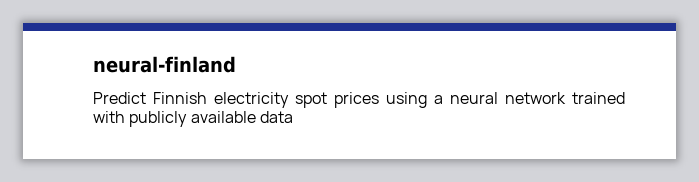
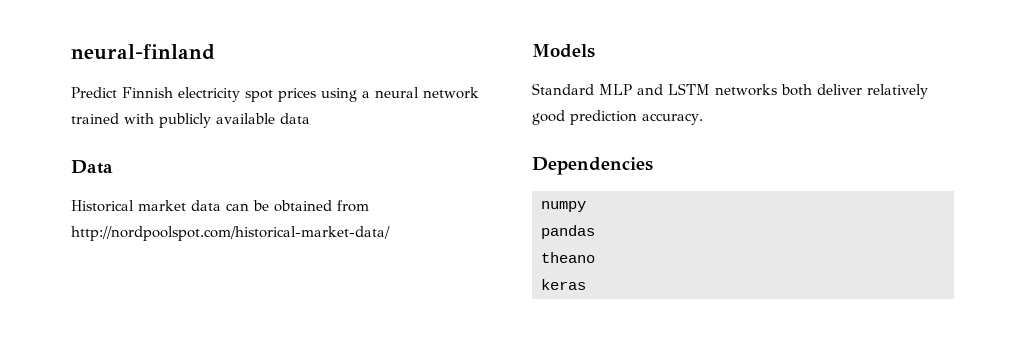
(293, 117) none -> [71,160,113,174] [71,200,369,212] [71,226,390,241] [532,44,595,58] [532,83,928,99] [532,110,703,125] [532,157,653,175] [541,201,586,212] [541,225,595,239] [541,252,595,263] [541,279,586,290] // Data // Historical market data can be obtained from http://nordpoolspot.com/historical-market-data/ // Models // Standard MLP and LSTM networks both deliver relatively good prediction accuracy. // Dependencies // numpy // pandas // theano // keras

